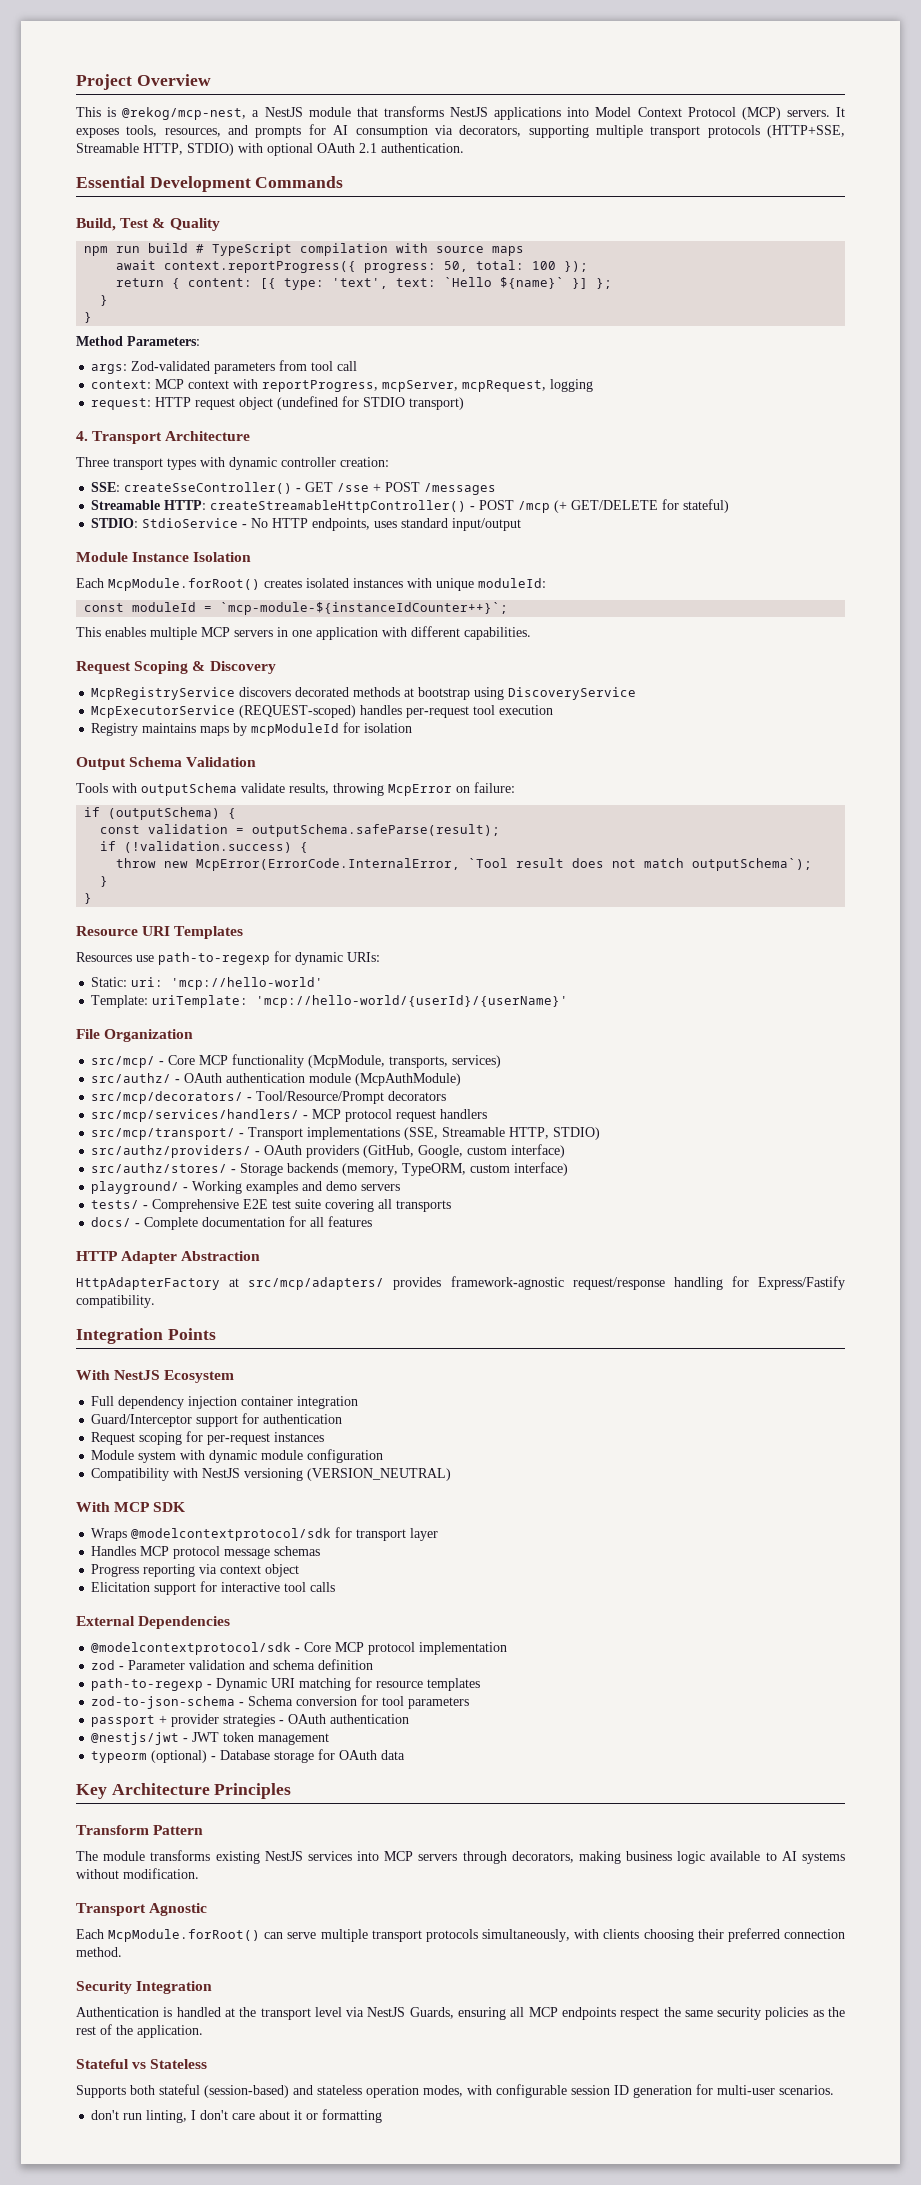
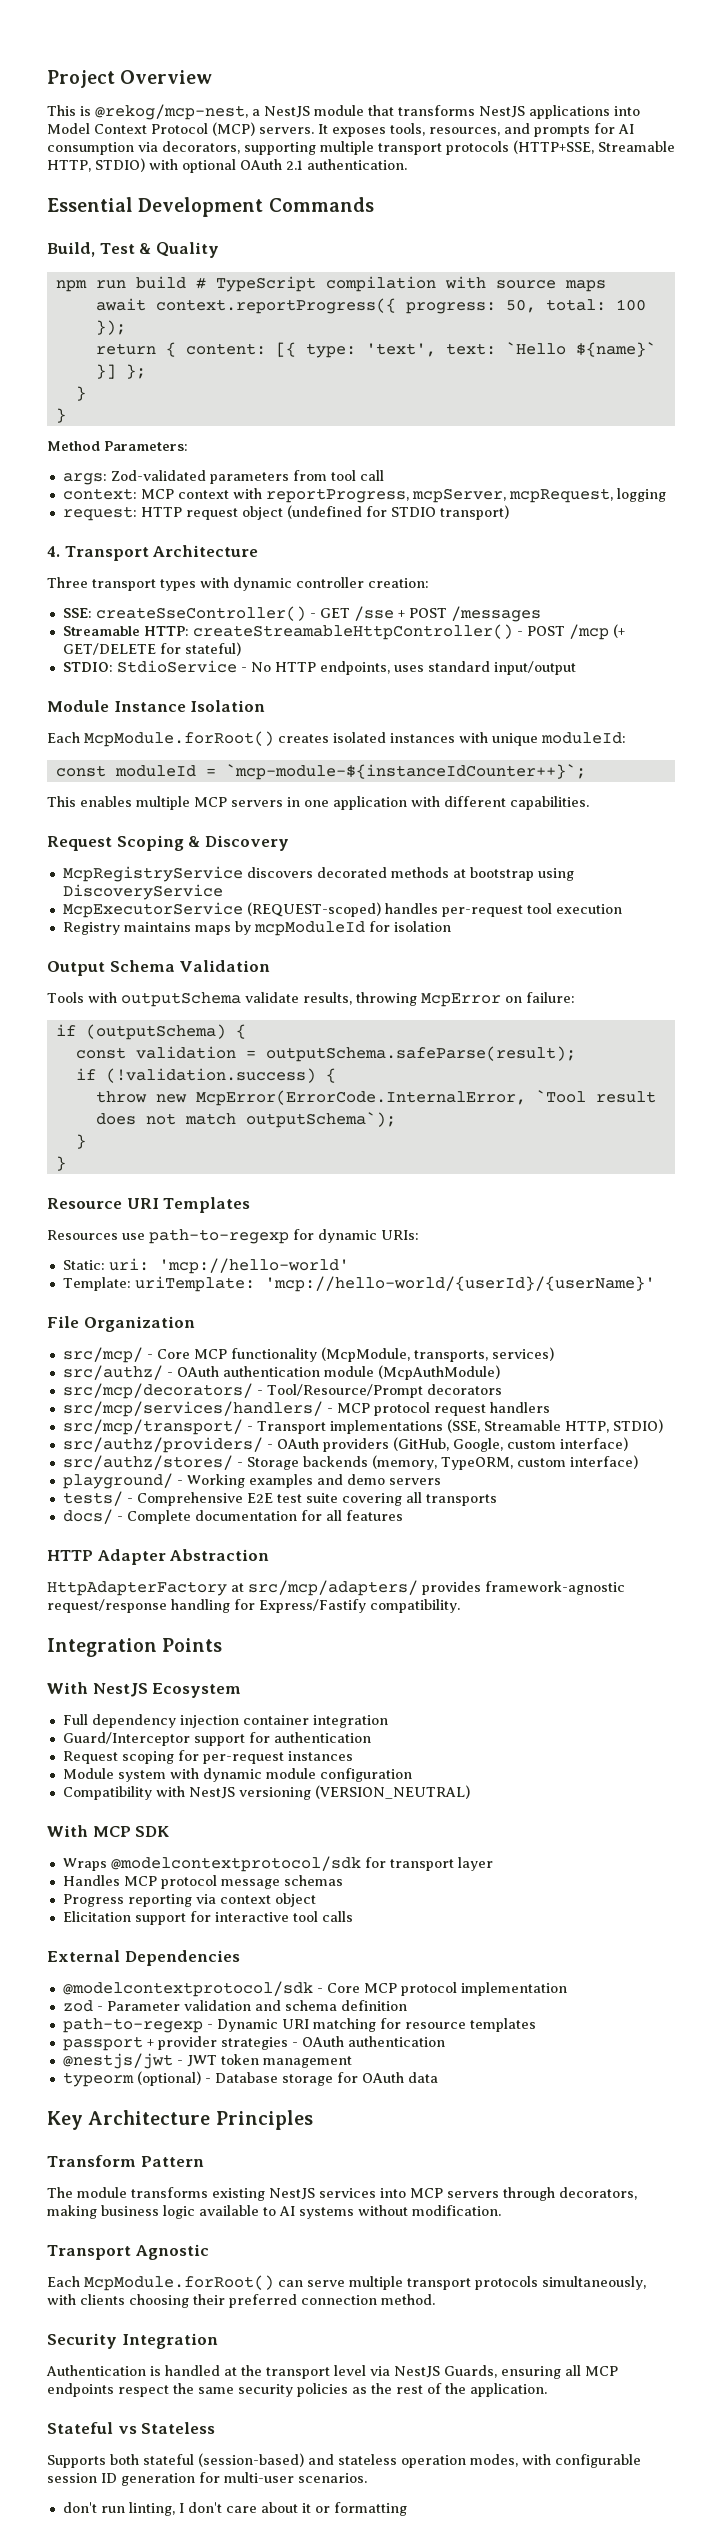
[91,1695,470,1709] // zod-to-json-schema - Schema conversion for tool parameters -> (536, 2025) none

